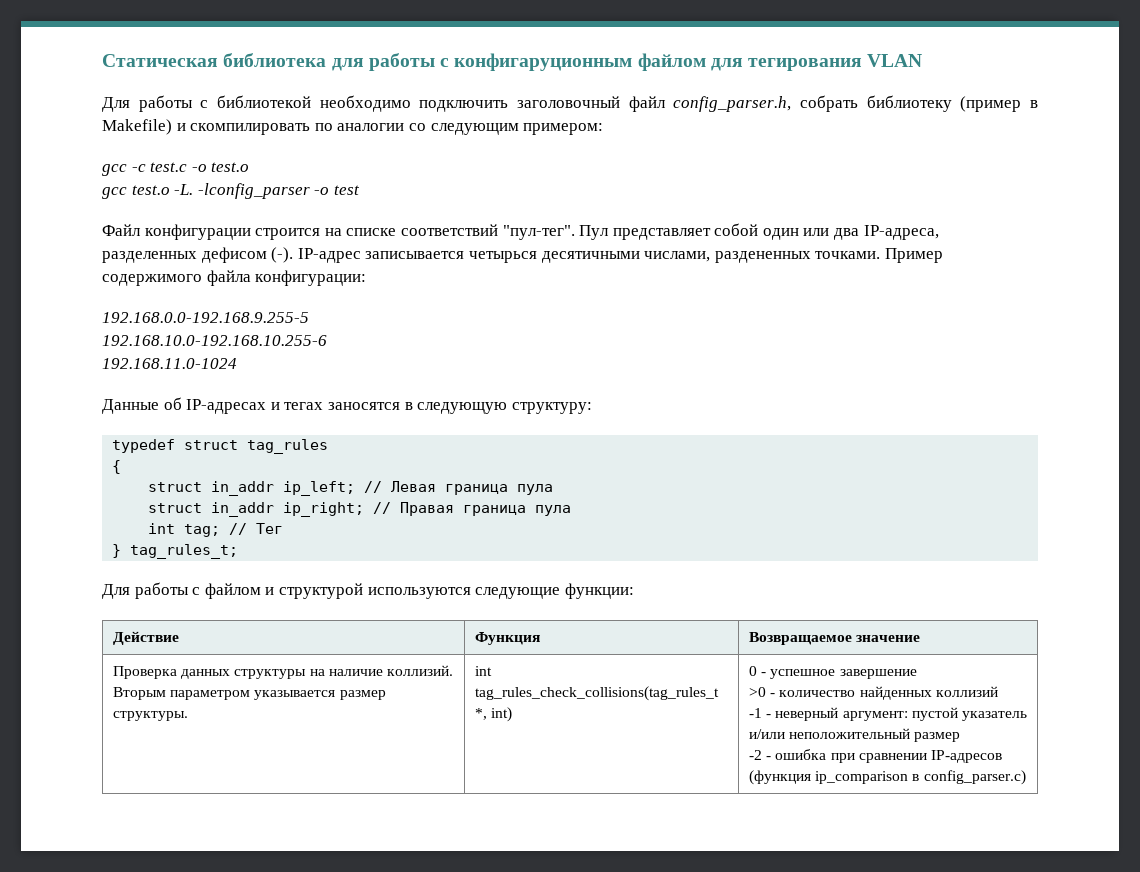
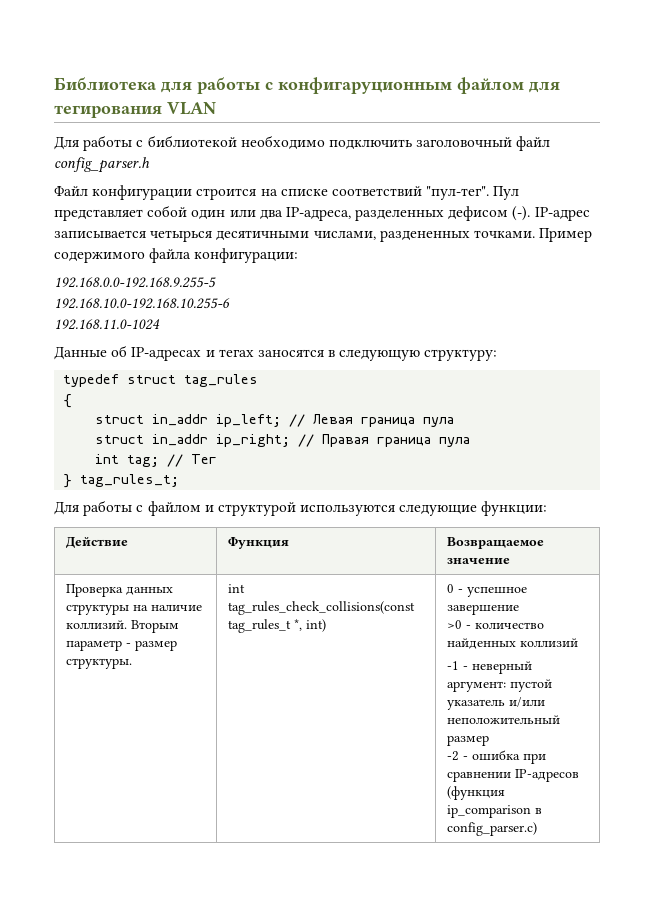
[102,53,327,67] Статическая библиотека -> [54,77,157,90] Библиотека
[673,95,1038,112] [102,119,604,135] [102,162,250,176] [102,183,360,199] config_parser.h, собрать библиотеку (пример в Makefile) и скомпилировать по аналогии со следующим примером: // gcc -c test.c -o test.o // gcc test.o -L. -lconfig_parser -o test -> [54,157,150,173] config_parser.h
[170,690,336,700] параметром указывается -> [65,640,131,651] параметр -
[475,686,720,701] tag_rules_check_collisions(tag_rules_t -> [227,601,415,615] [227,619,291,633] tag_rules_check_collisions(const tag_rules_t

